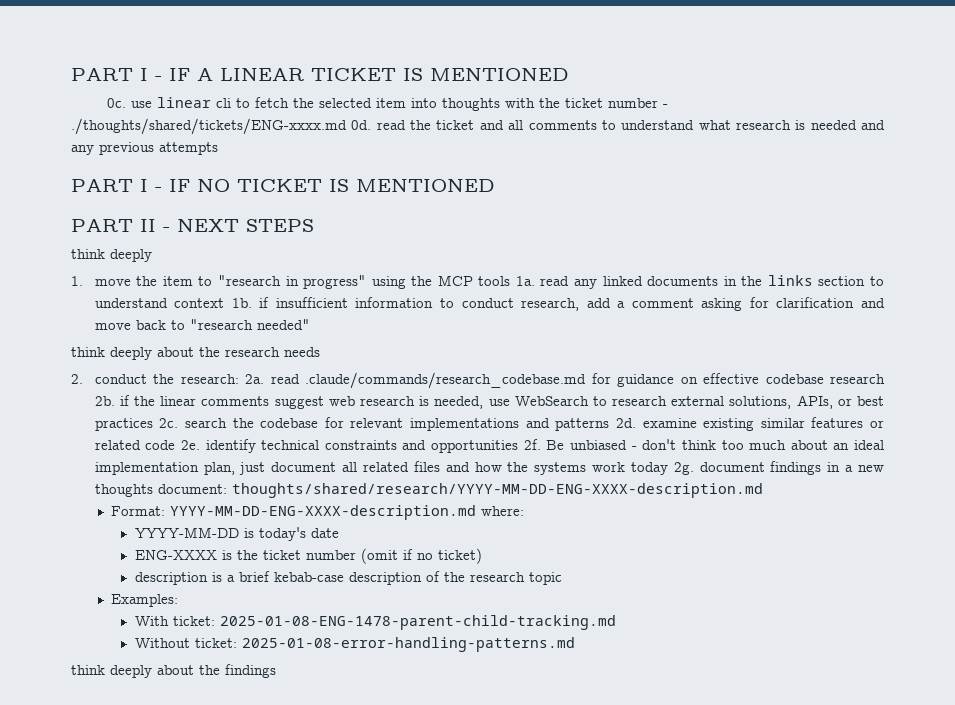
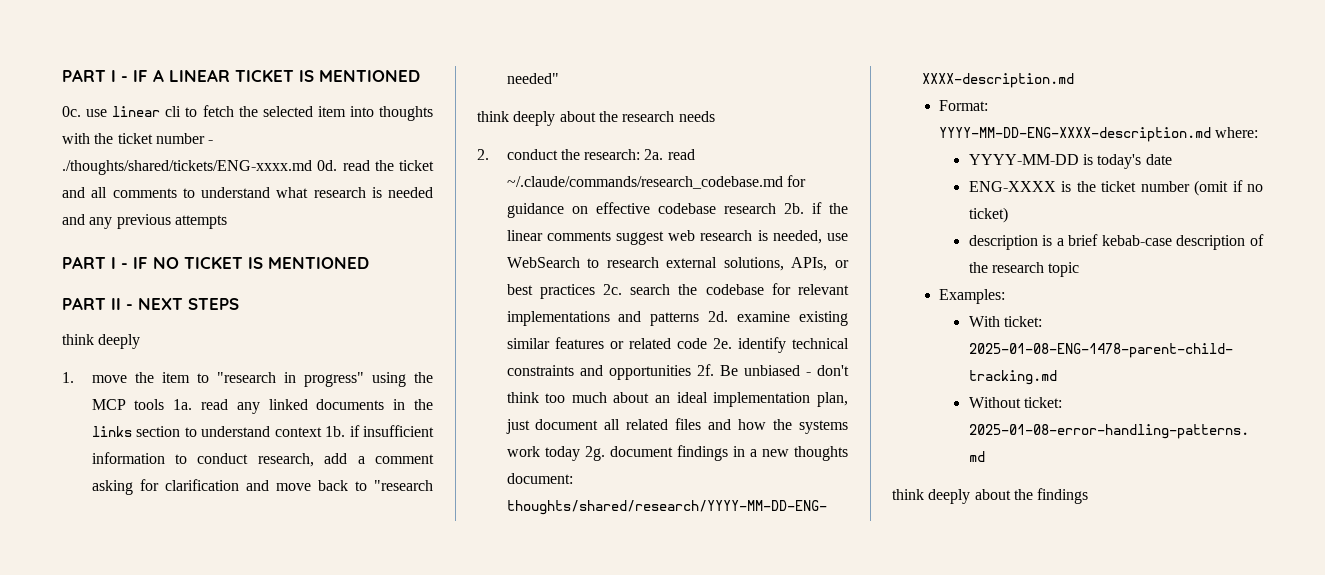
[305,372,587,389] .claude/commands/research_codebase.md -> [506,176,783,189] ~/.claude/commands/research_codebase.md

